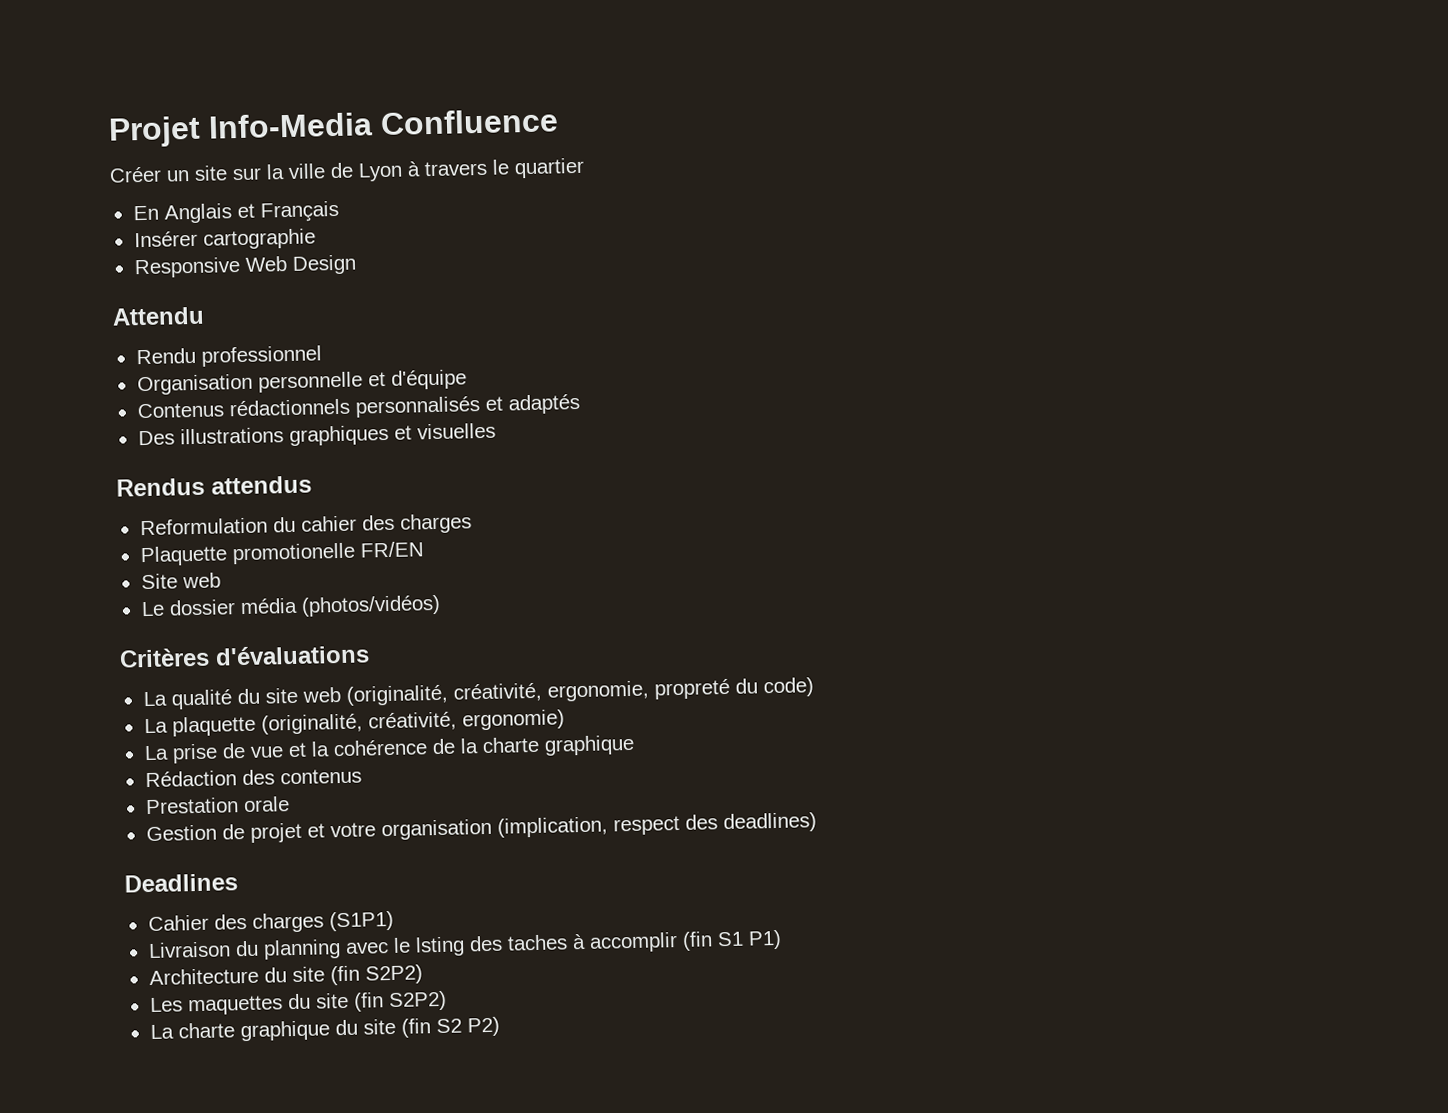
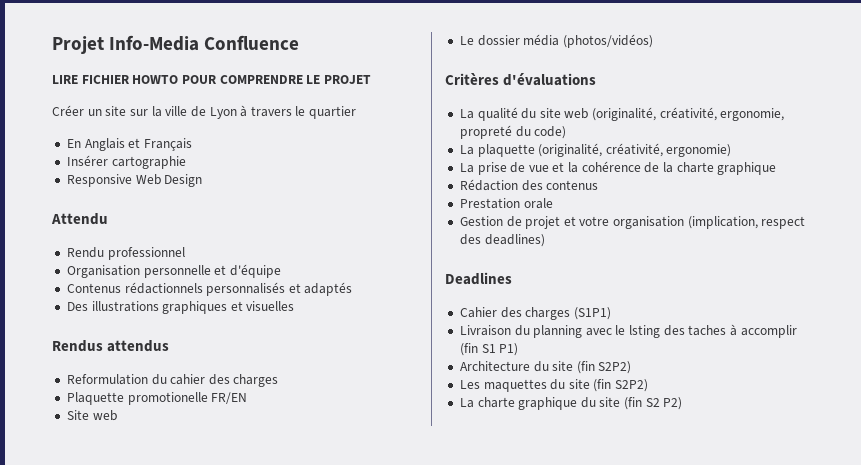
(559, 122) none -> [52,75,371,84] // LIRE FICHIER HOWTO POUR COMPRENDRE LE PROJET

